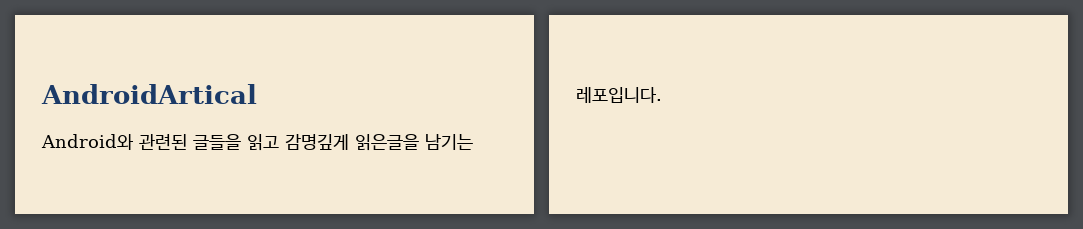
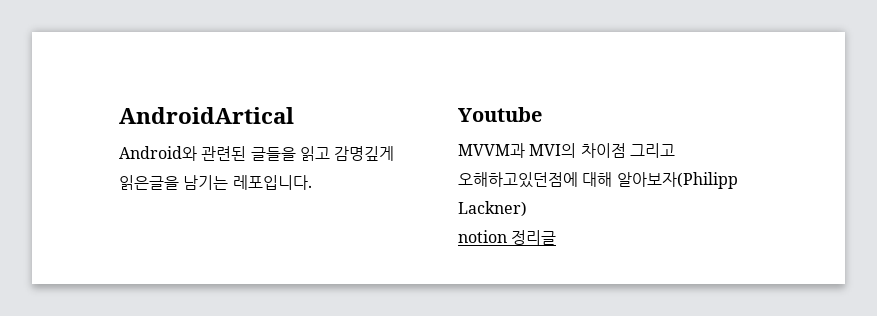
(662, 95) none -> [458,107,542,122] [458,143,675,158] [458,172,738,189] [458,201,527,217] [458,230,557,245] // Youtube // MVVM과 MVI의 차이점 그리고 오해하고있던점에 대해 알아보자(Philipp Lackner) // notion 정리글

